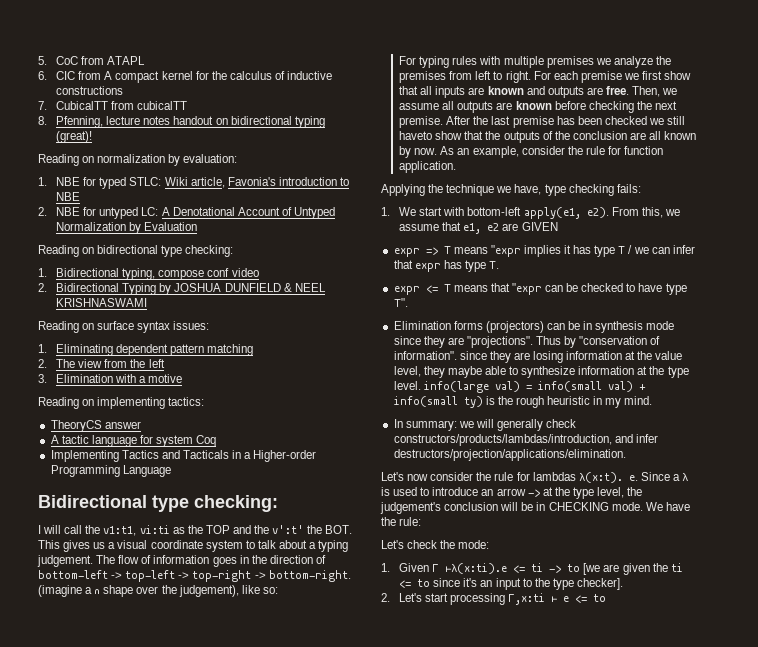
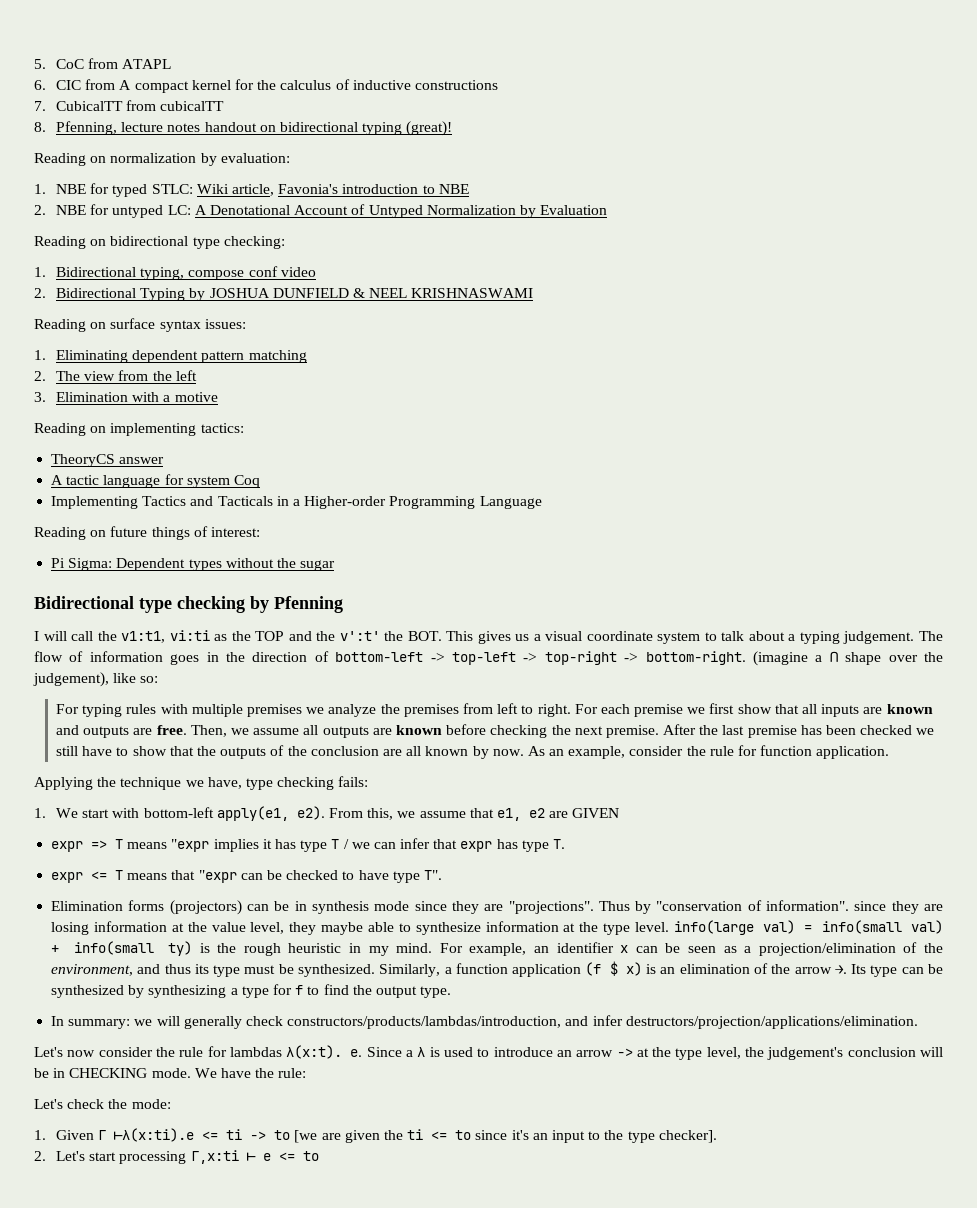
(171, 471) none -> [34,526,260,540] [51,558,336,571] // Reading on future things of interest: // Pi Sigma: Dependent types without the sugar
[194,495,278,512] checking: -> [177,596,343,613] checking by Pfenning
[399,131,433,140] haveto -> [82,746,129,756] have to
(653, 400) none -> [439,942,944,956] [51,961,944,977] [51,984,452,998] For example, an identifier x can be seen as a projection/elimination of the environment, and thus its type must be synthesized. Similarly, a function application (f $ x) is an elimination of the arrow →. Its type can be synthesized by synthesizing a type for f to find the output type.

